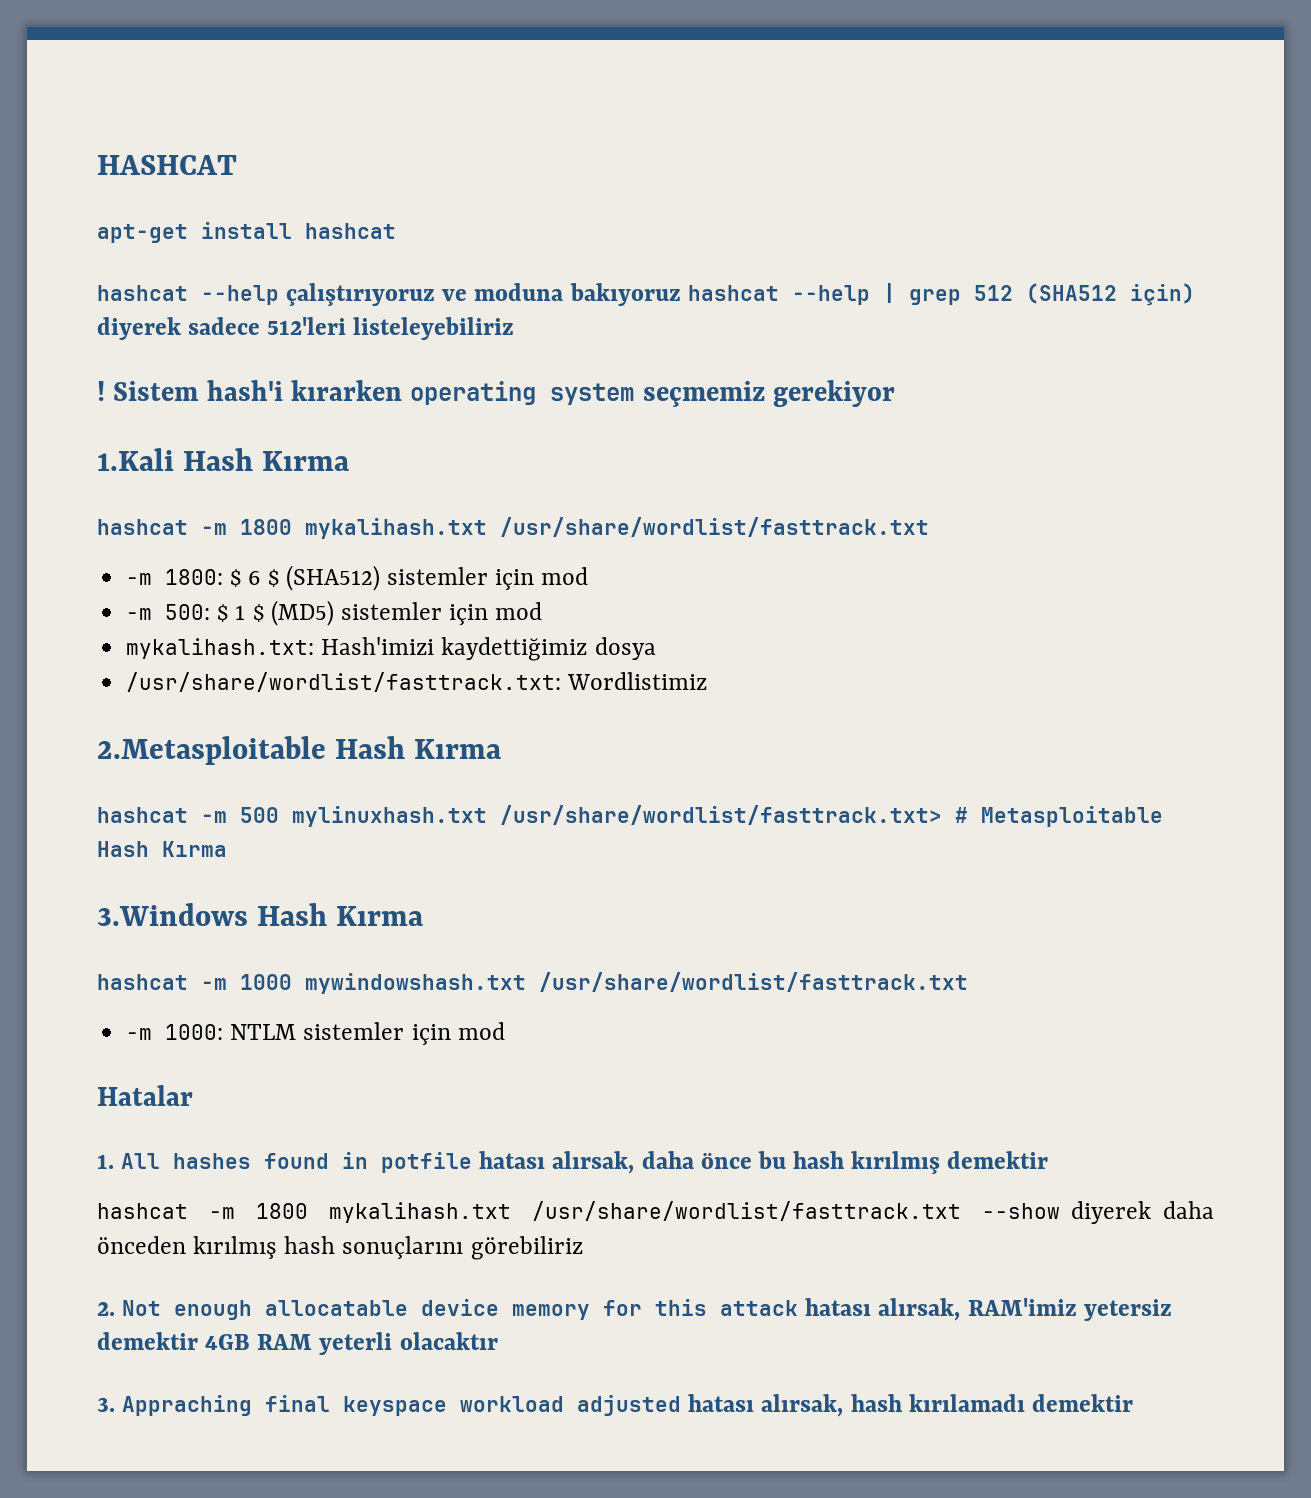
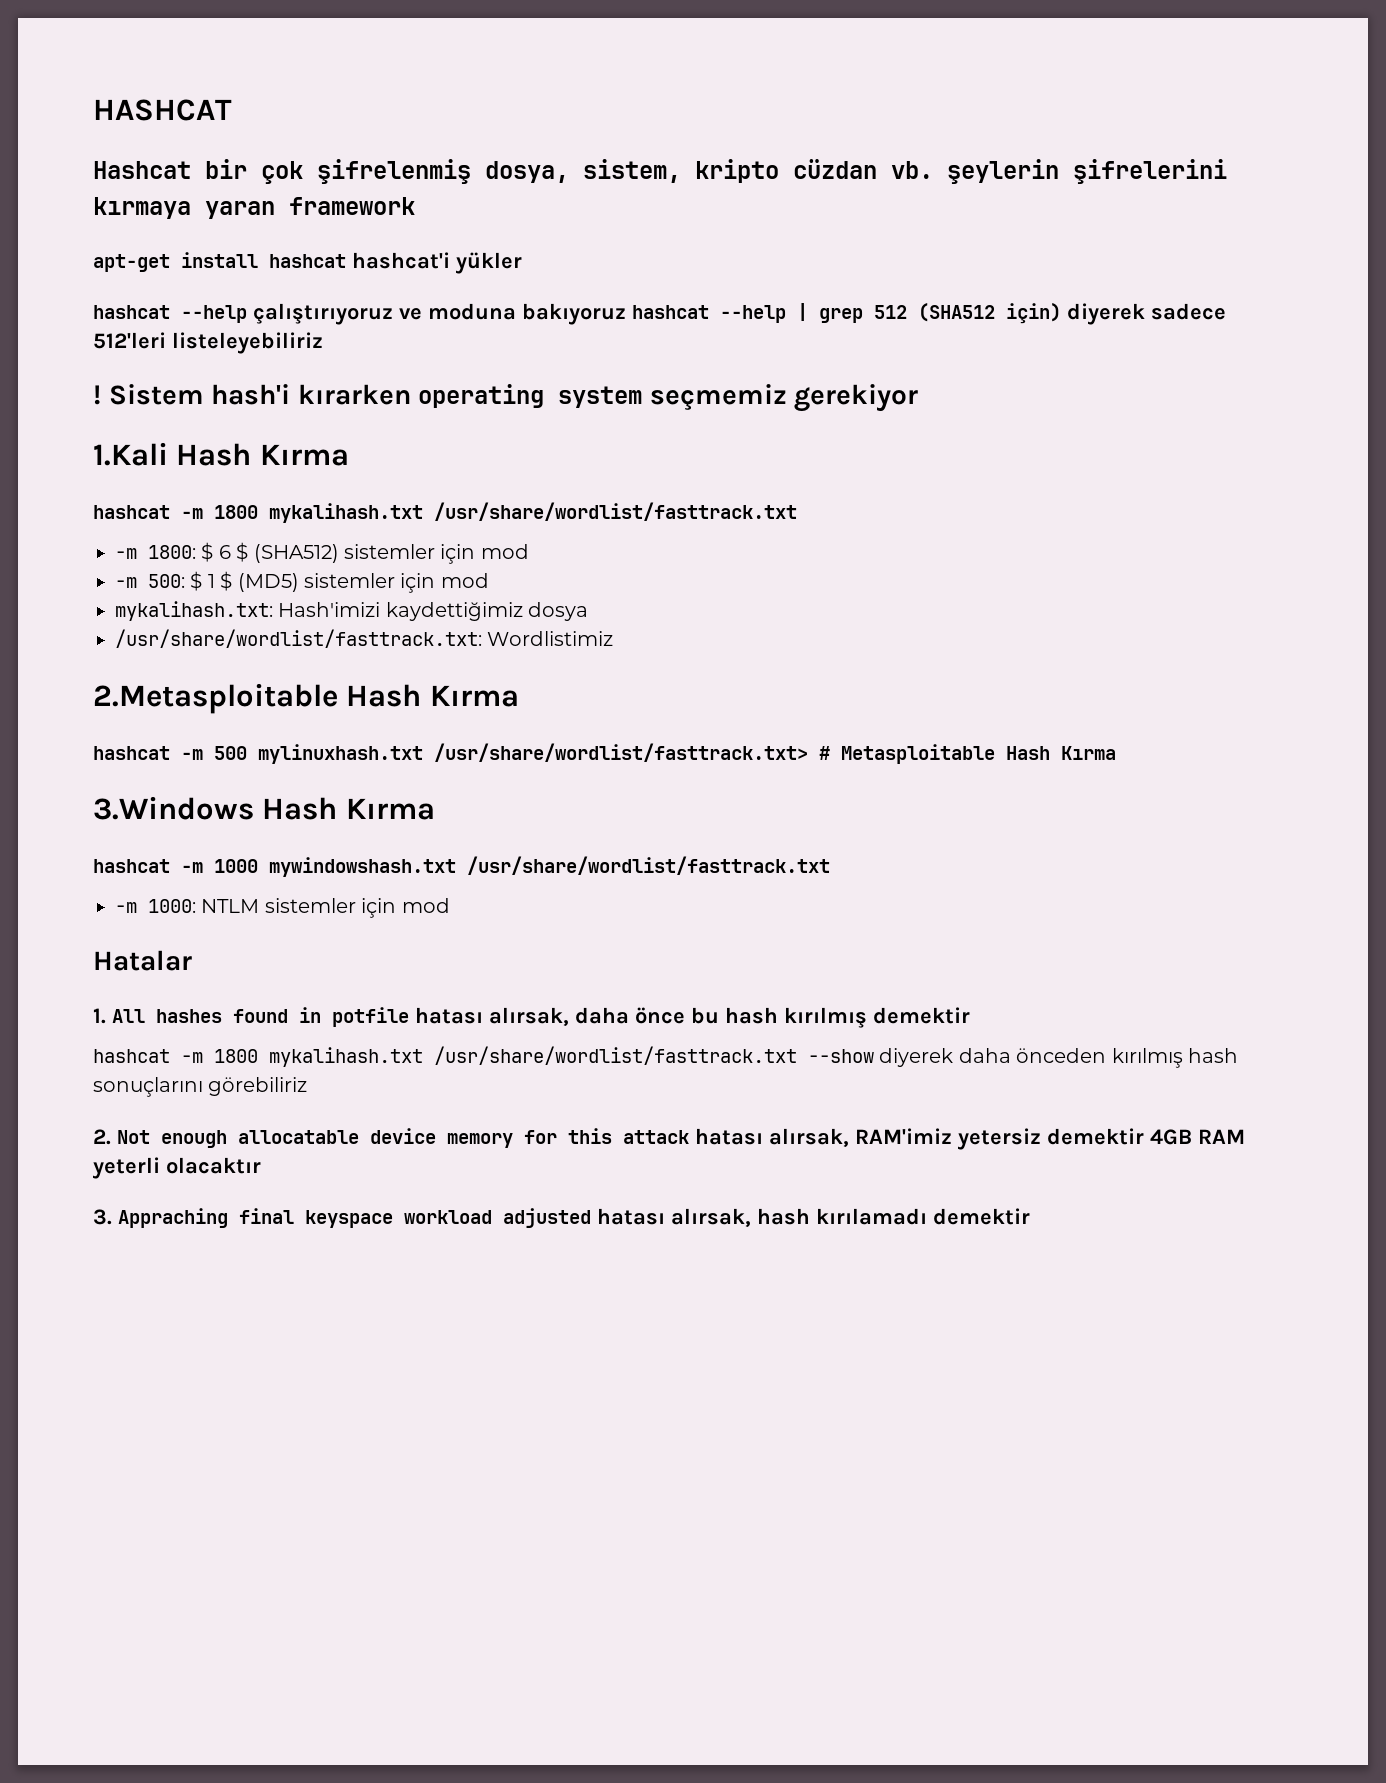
(237, 165) none -> [93,159,1227,184] [93,197,415,219] // Hashcat bir çok şifrelenmiş dosya, sistem, kripto cüzdan vb. şeylerin şifrelerini kırmaya yaran framework
(396, 231) none -> [352,252,522,274] hashcat'i yükler

